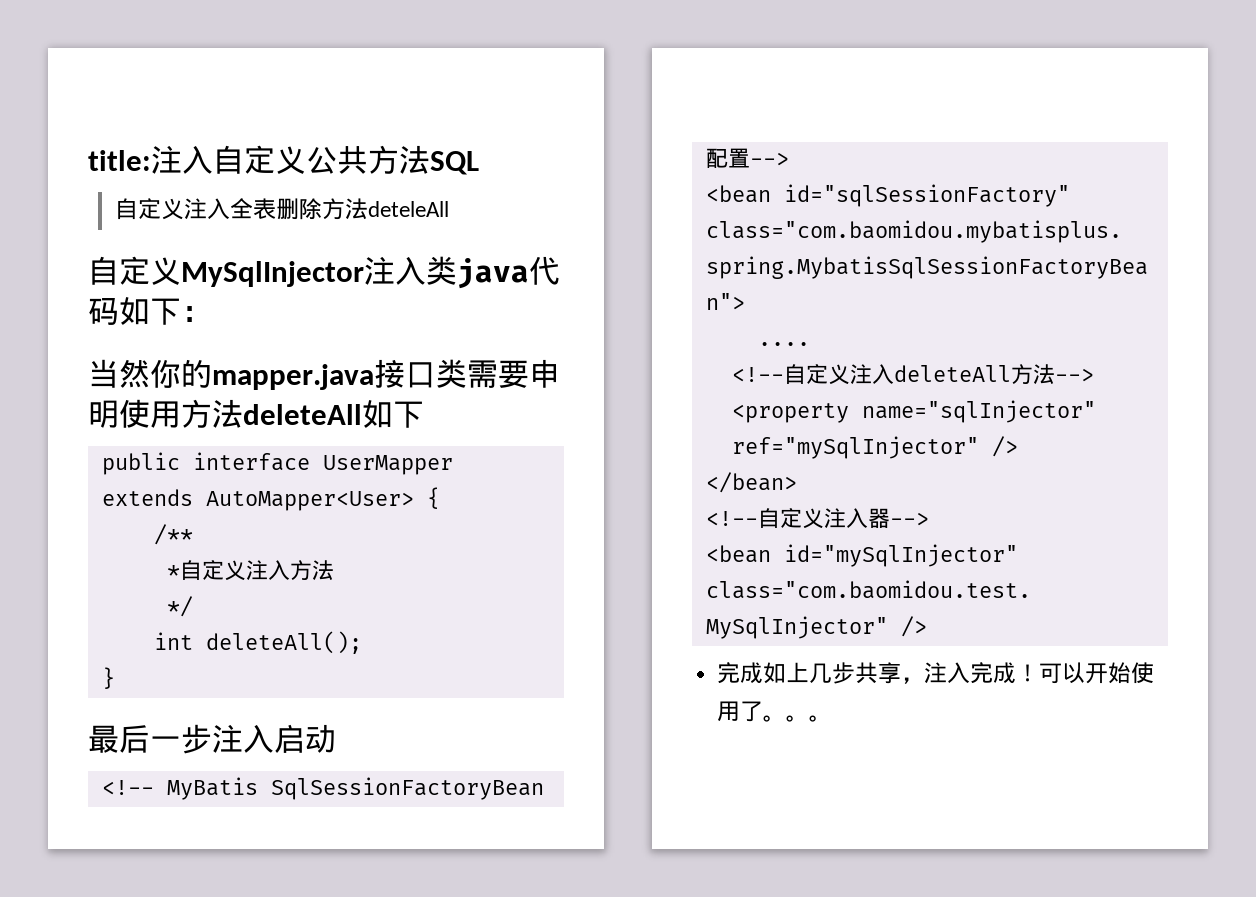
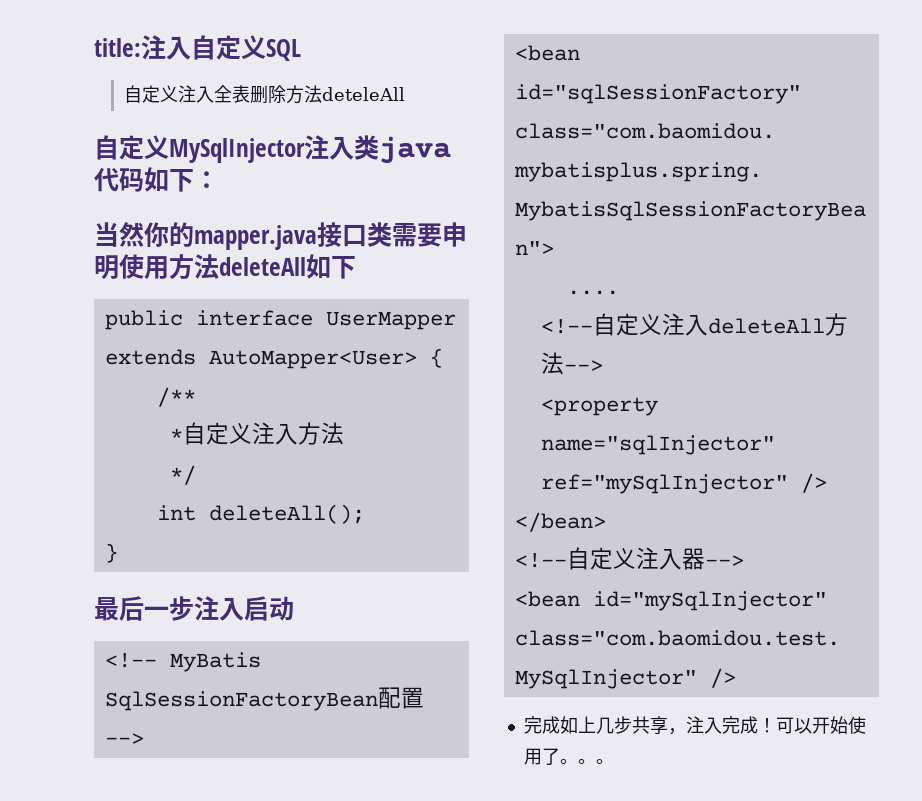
[306,145,430,174] 公共方法 -> (266, 47) none

